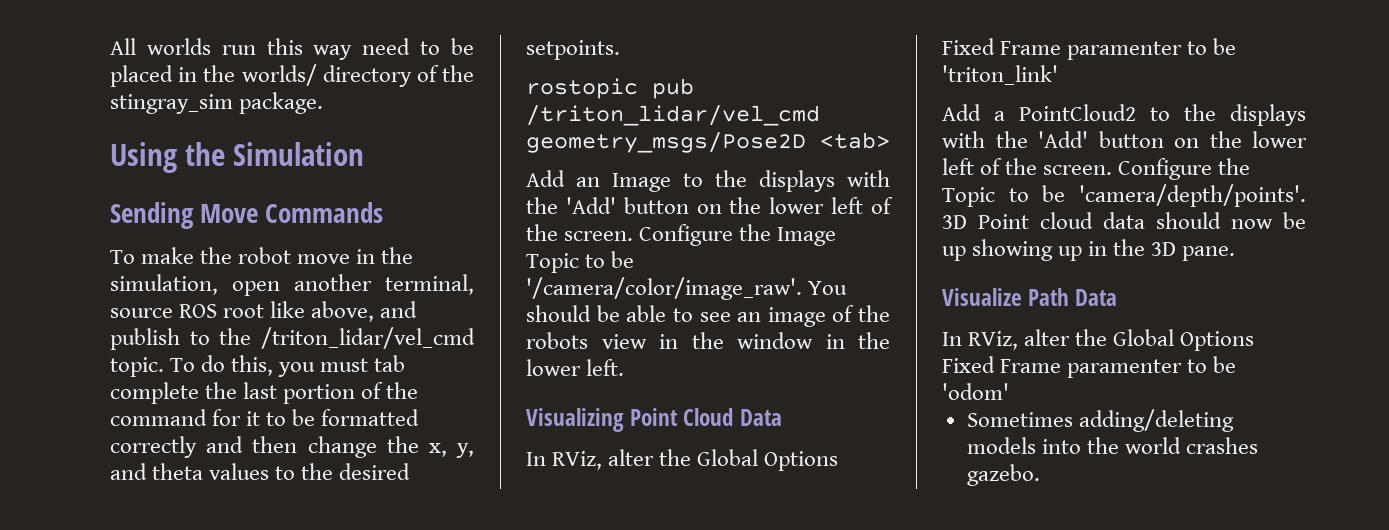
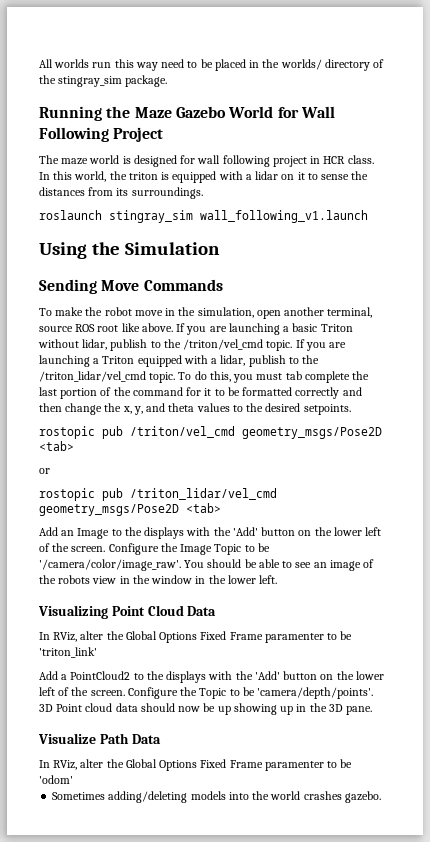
(324, 103) none -> [39,106,335,121] [39,127,164,142] [39,155,374,167] [39,171,369,183] [39,187,203,199] [39,210,368,223] // Running the Maze Gazebo World for Wall Following Project // The maze world is designed for wall following project in HCR class. In this world, the triton is equipped with a lidar on it to sense the distances from its surroundings. // roslaunch stingray_sim wall_following_v1.launch
[311,301,418,322] above, and -> [141,323,353,335] [38,339,347,351] [39,355,246,367] above. If you are launching a basic Triton without lidar, publish to the /triton/vel_cmd topic. If you are launching a Triton equipped with a lidar,
(620, 50) none -> [39,426,382,439] [39,441,74,451] [39,468,50,474] // rostopic pub /triton/vel_cmd geometry_msgs/Pose2D <tab> // or

